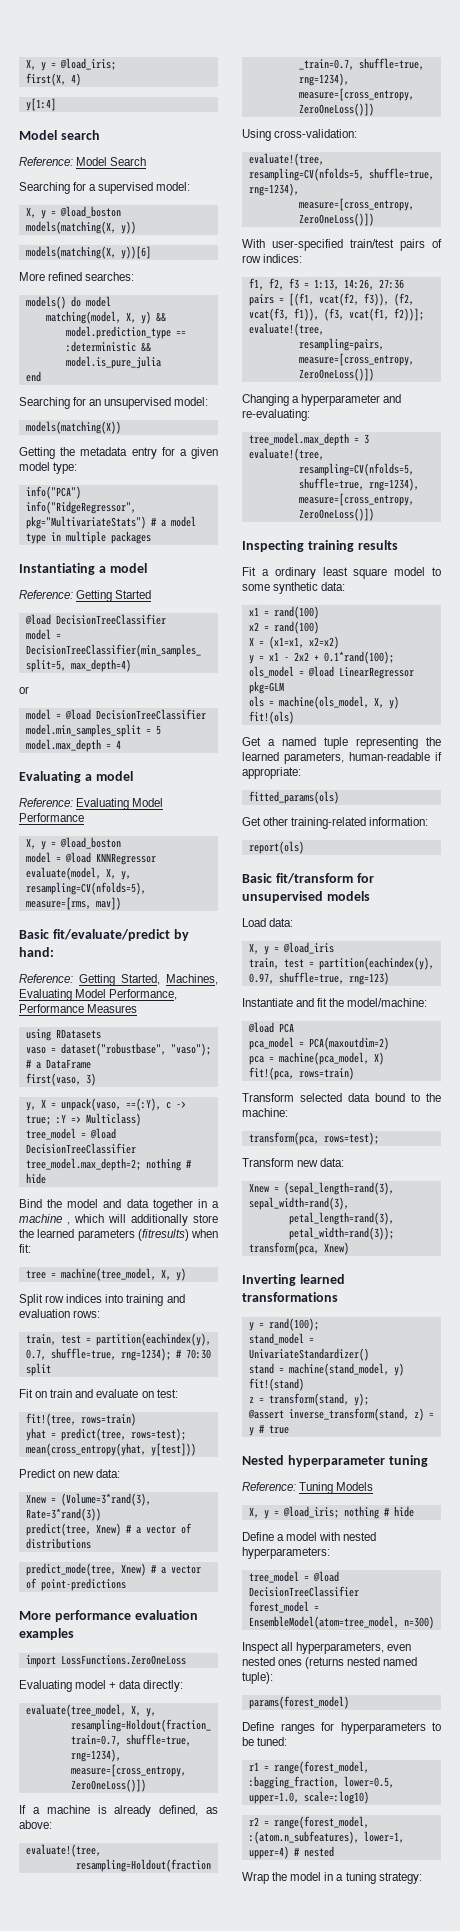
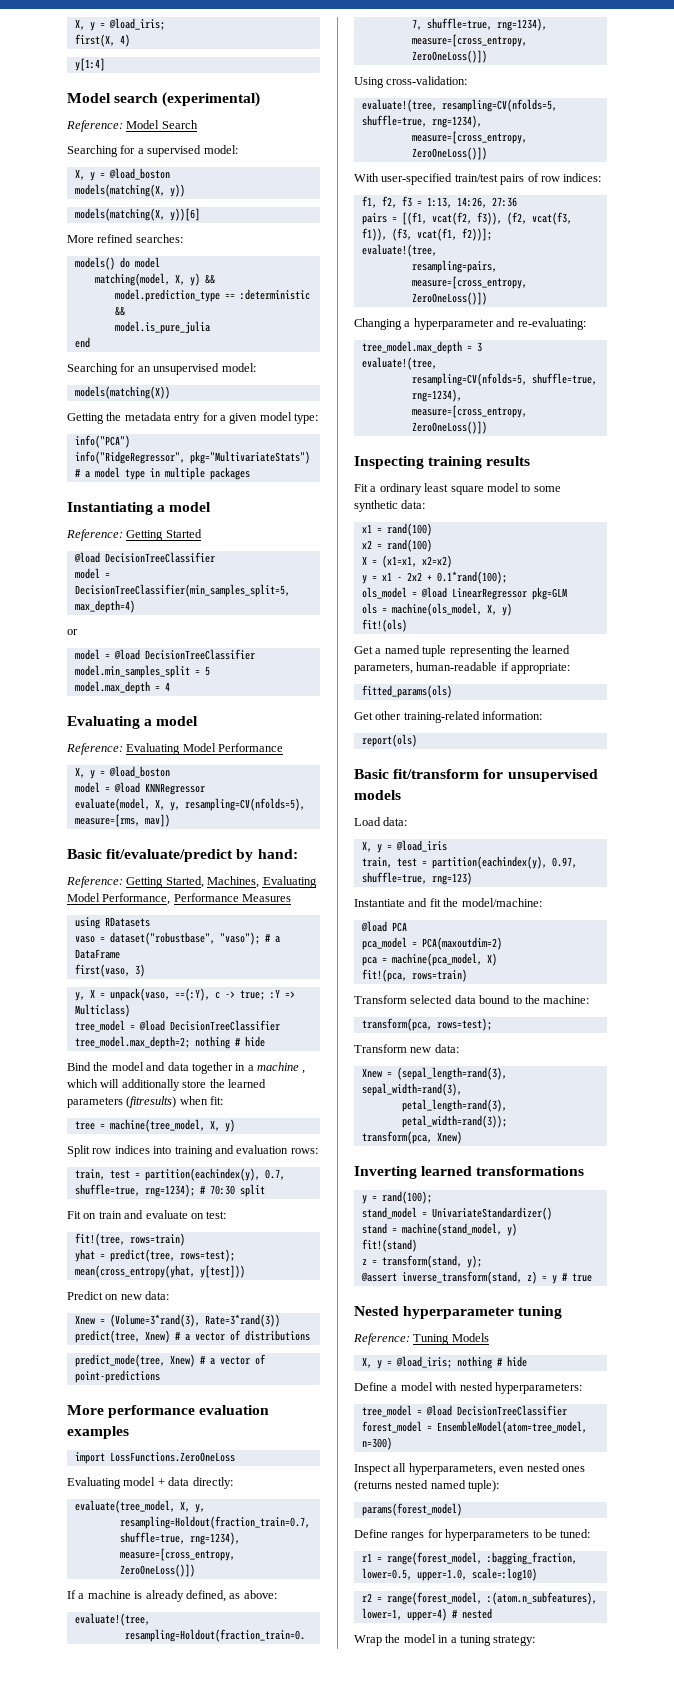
(100, 135) none -> [162,92,261,107] (experimental)

